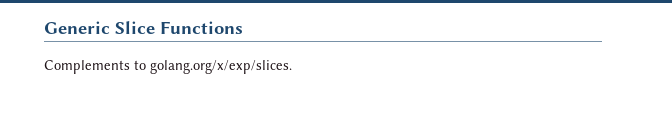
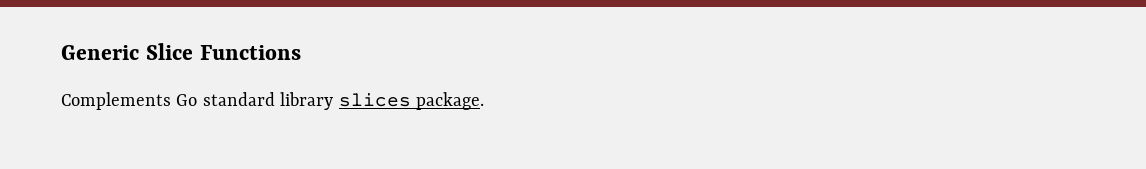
[134,60,292,74] to golang.org/x/exp/slices. -> [176,92,484,110] Go standard library slices package.

